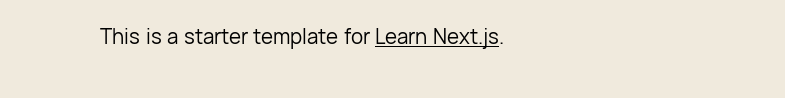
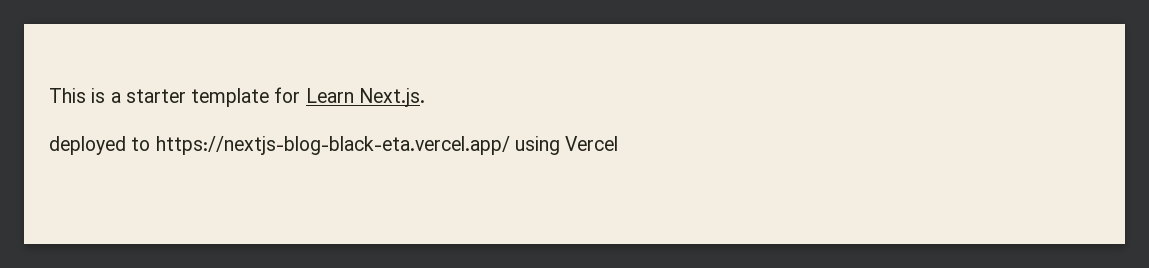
(504, 38) none -> [49,136,619,155] // deployed to https://nextjs-blog-black-eta.vercel.app/ using Vercel

